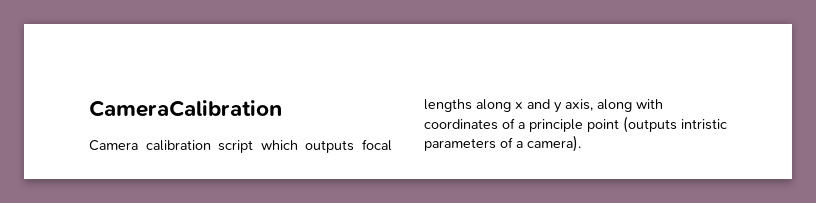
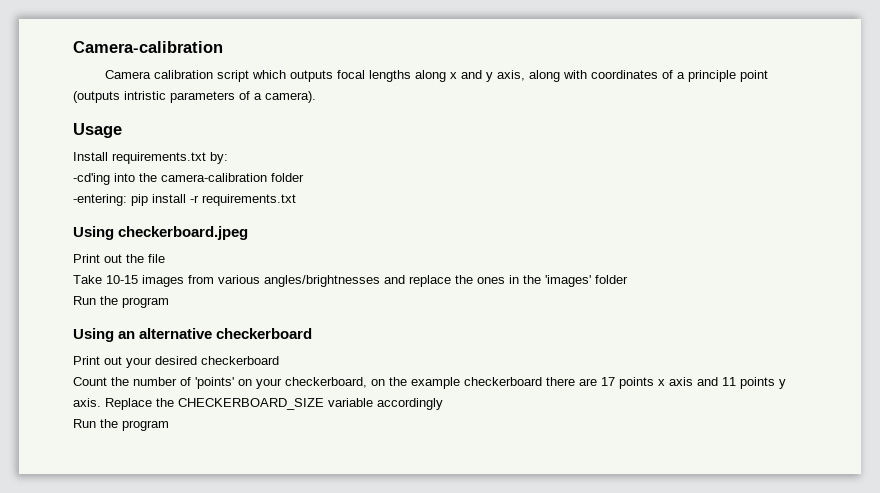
[89,100,282,117] CameraCalibration -> [73,41,223,53] Camera-calibration
(581, 143) none -> [73,123,122,138] [73,152,228,164] [73,173,304,185] [73,194,296,206] [73,226,249,240] [73,254,165,263] [73,275,628,287] [73,296,169,308] [73,328,313,342] [73,356,279,368] [73,377,786,389] [73,398,443,410] [73,419,169,431] // Usage // Install requirements.txt by: // -cd'ing into the camera-calibration folder // -entering: pip install -r requirements.txt // Using checkerboard.jpeg // Print out the file // Take 10-15 images from various angles/brightnesses and replace the ones in the 'images' folder // Run the program // Using an alternative checkerboard // Print out your desired checkerboard // Count the number of 'points' on your checkerboard, on the example checkerboard there are 17 points x axis and 11 points y axis. Replace the CHECKERBOARD_SIZE variable accordingly // Run the program

